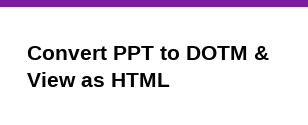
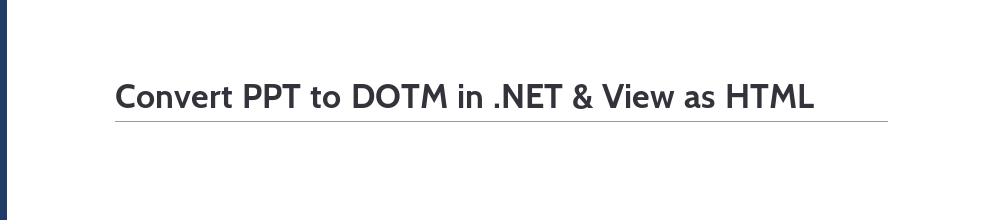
(248, 53) none -> [456,84,563,108] in .NET

